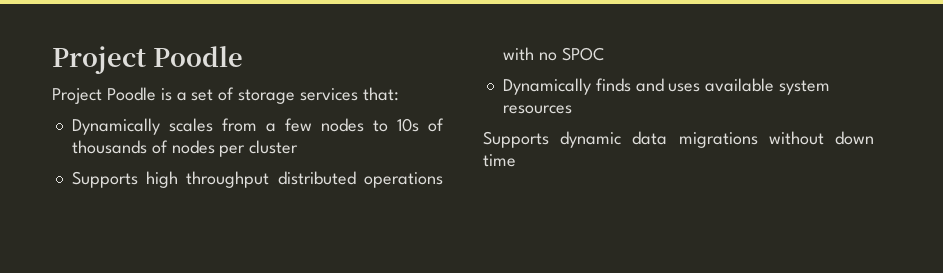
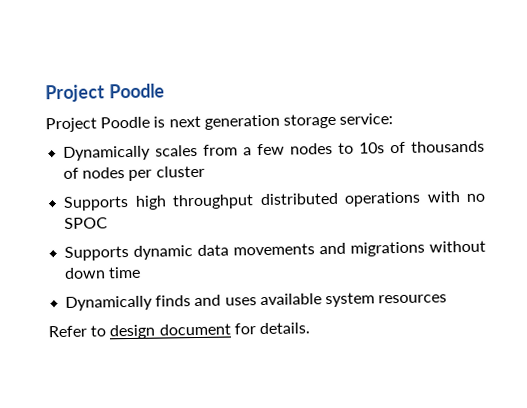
[176,87,399,104] a set of storage services that: -> [168,113,394,130] next generation storage service:
(604, 54) none -> [64,240,486,261] [64,266,142,279] // Supports dynamic data movements and migrations without down time
[483,131,874,148] [483,154,516,167] Supports dynamic data migrations without down time -> [48,322,310,340] Refer to design document for details.

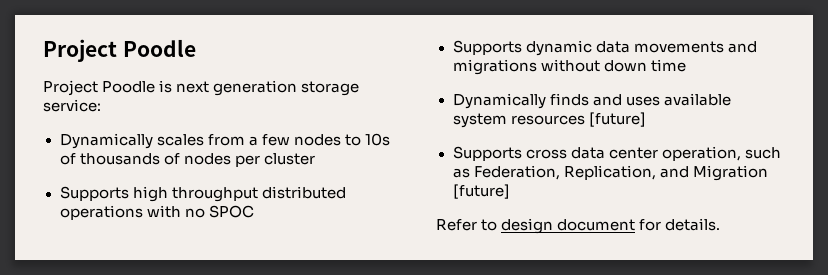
(448, 299) none -> [588,112,646,127] [452,146,781,161] [452,165,768,181] [452,184,510,199] [future] // Supports cross data center operation, such as Federation, Replication, and Migration [future]

